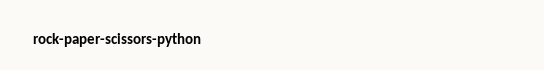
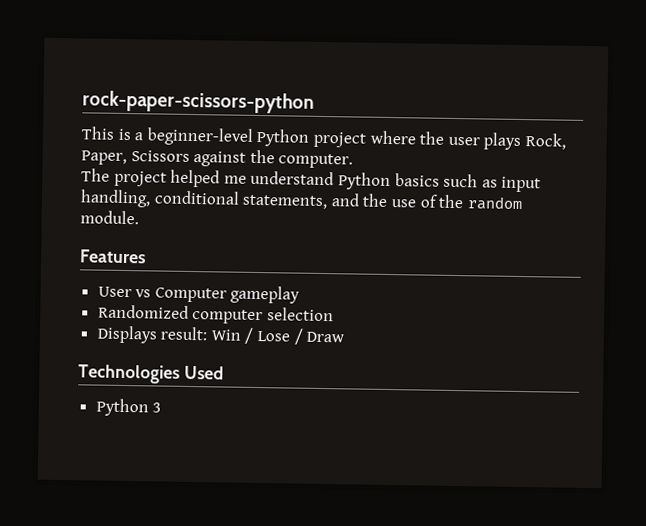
(201, 40) none -> [81,126,566,151] [81,149,354,169] [81,168,542,193] [80,189,523,211] [80,210,139,225] [79,249,146,264] [97,285,301,304] [97,304,334,325] [96,325,345,345] [78,364,224,384] [95,398,162,417] // This is a beginner-level Python project where the user plays Rock, Paper, Scissors against the computer. // The project helped me understand Python basics such as input handling, conditional statements, and the use of the random module. // Features // User vs Computer gameplay // Randomized computer selection // Displays result: Win / Lose / Draw // Technologies Used // Python 3

